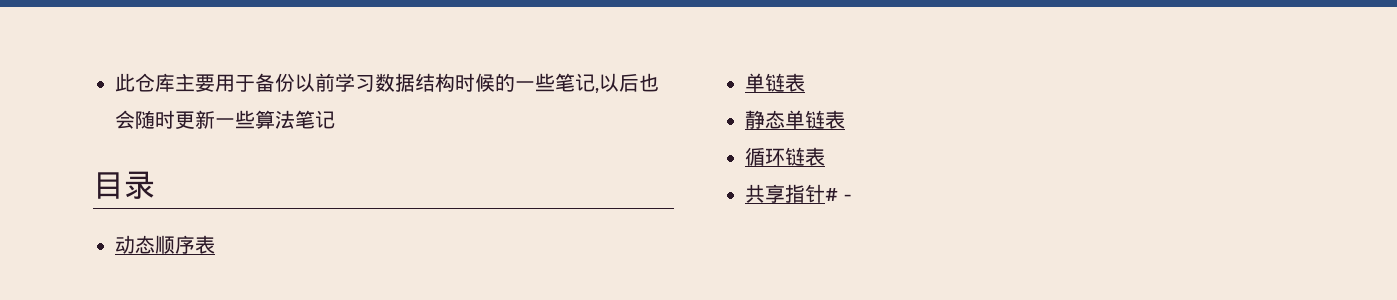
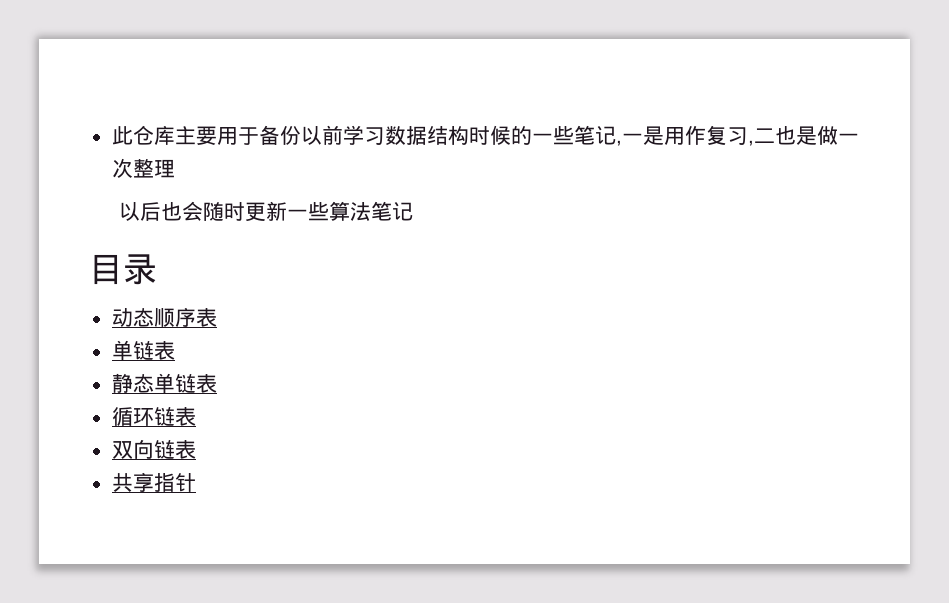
(599, 90) none -> [621,125,859,146] [111,158,175,178] 一是用作复习,二也是做一次整理 //
(825, 156) none -> [111,439,196,459] // 双向链表
[825,188,851,201] # - -> (196, 482) none

